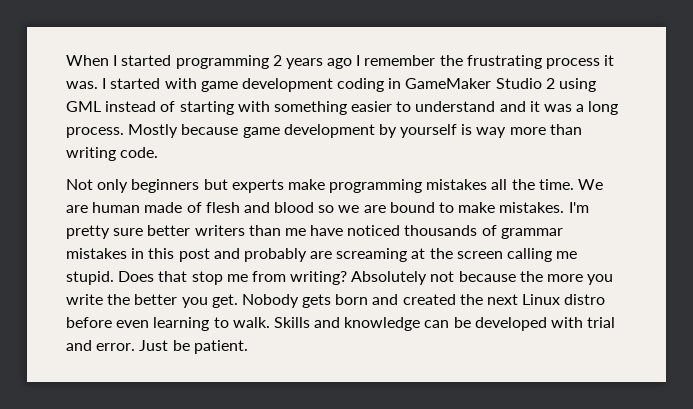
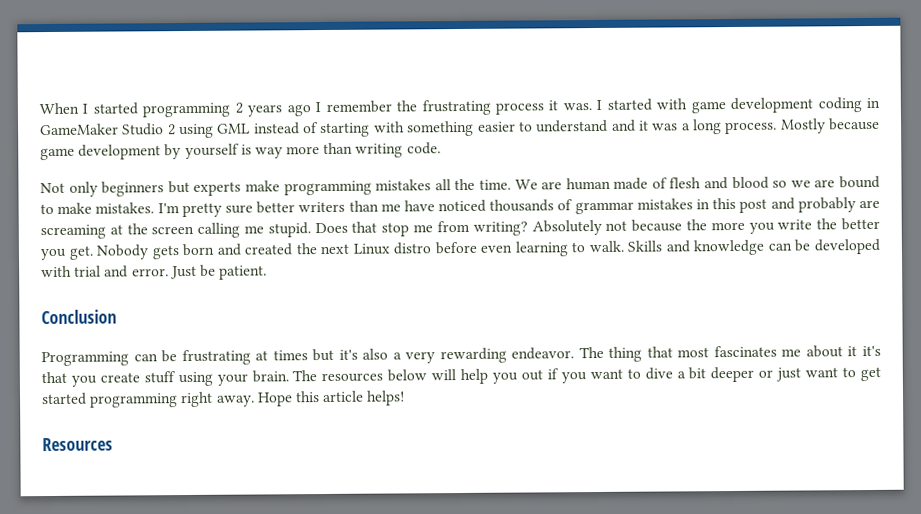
(248, 347) none -> [41,309,117,325] [41,345,881,367] [41,366,881,387] [41,390,406,408] [42,437,113,452] // Conclusion // Programming can be frustrating at times but it's also a very rewarding endeavor. The thing that most fascinates me about it it's that you create stuff using your brain. The resources below will help you out if you want to dive a bit deeper or just want to get started programming right away. Hope this article helps! // Resources

